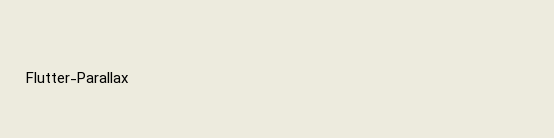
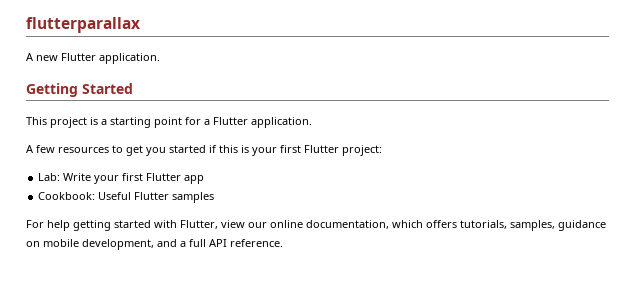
[26,72,129,83] Flutter-Parallax -> [26,17,140,33] [26,53,160,64] [26,83,133,97] [26,117,312,128] [26,145,382,156] [38,173,205,184] [38,192,215,203] [26,220,606,231] [26,239,283,250] flutterparallax // A new Flutter application. // Getting Started // This project is a starting point for a Flutter application. // A few resources to get you started if this is your first Flutter project: // Lab: Write your first Flutter app // Cookbook: Useful Flutter samples // For help getting started with Flutter, view our online documentation, which offers tutorials, samples, guidance on mobile development, and a full API reference.

